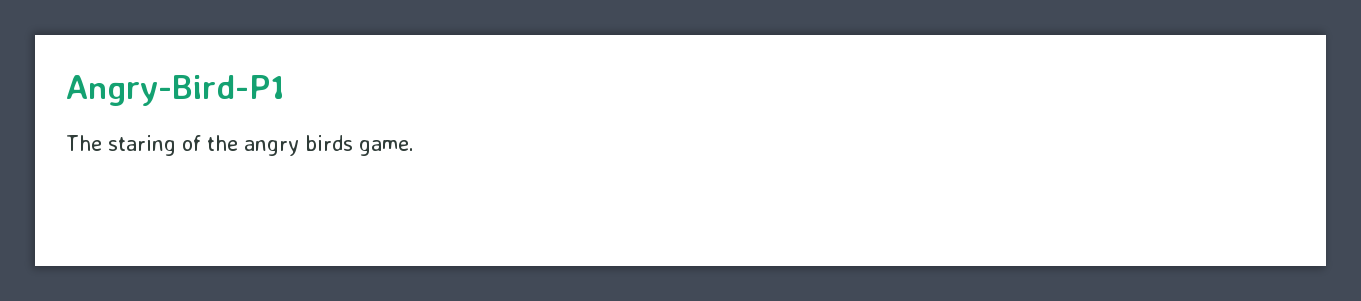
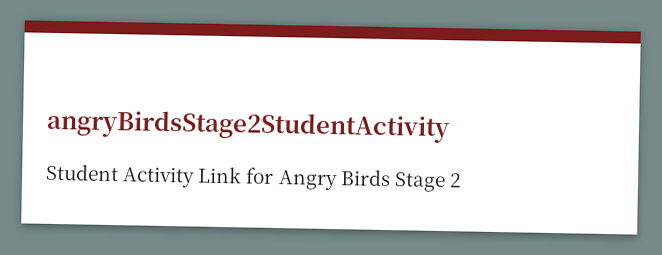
[66,75,285,106] [66,135,414,156] Angry-Bird-P1 // The staring of the angry birds game. -> [46,108,450,144] [46,163,462,193] angryBirdsStage2StudentActivity // Student Activity Link for Angry Birds Stage 2

